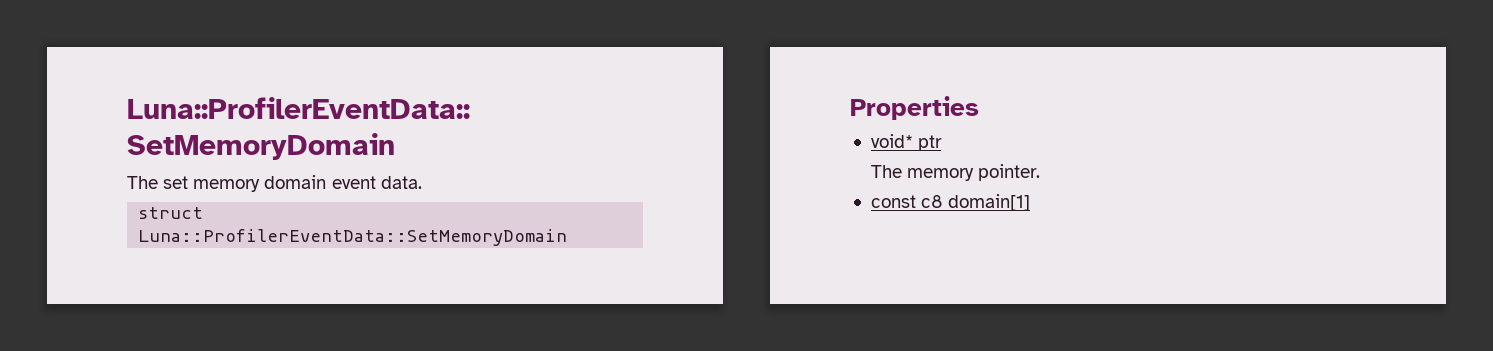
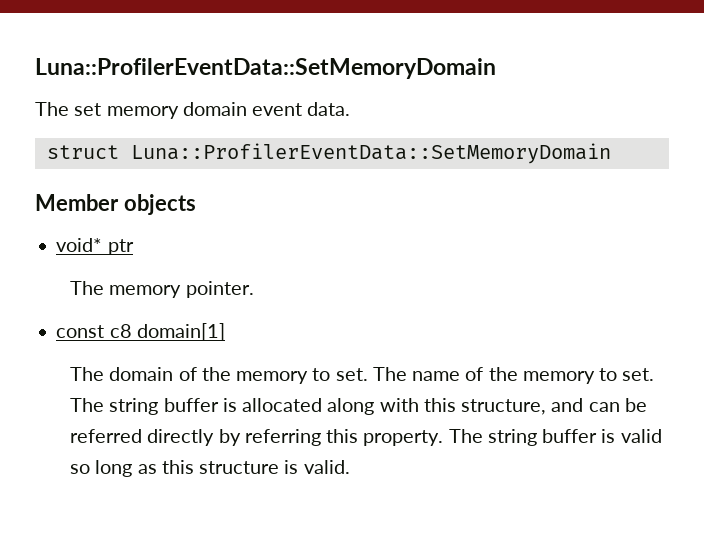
[850,96,979,120] Properties -> [35,194,196,215] Member objects
(1031, 202) none -> [70,367,655,384] [70,398,647,415] [70,429,662,446] [70,460,350,477] // The domain of the memory to set. The name of the memory to set. The string buffer is allocated along with this structure, and can be referred directly by referring this property. The string buffer is valid so long as this structure is valid.

